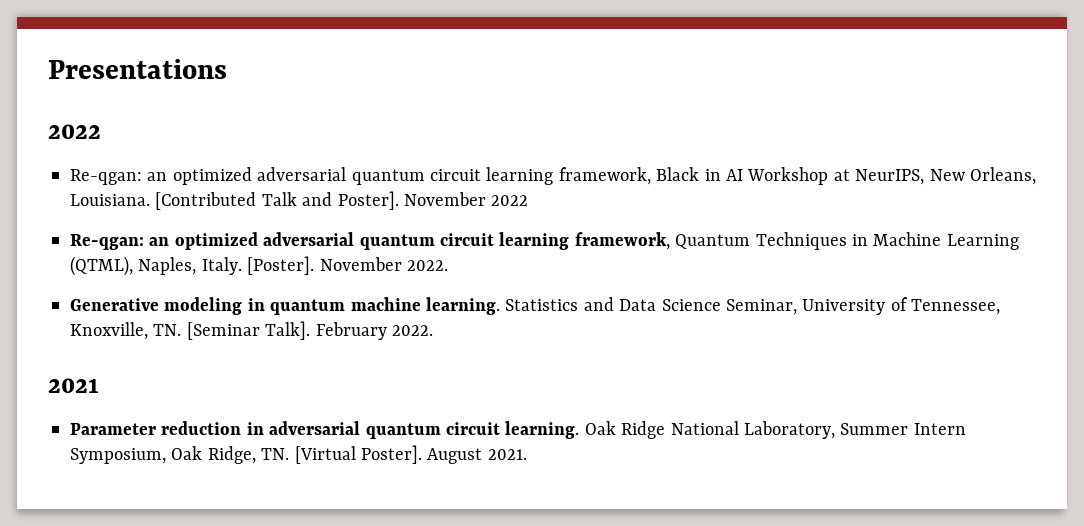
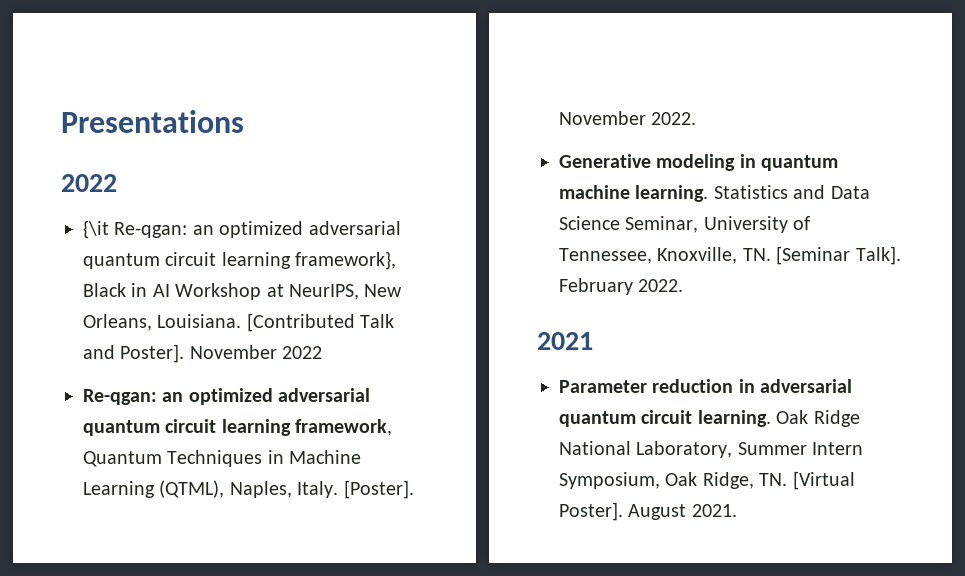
[70,167,651,185] Re-qgan: an optimized adversarial quantum circuit learning framework, -> [83,220,401,239] [83,251,397,270] {\it Re-qgan: an optimized adversarial quantum circuit learning framework},

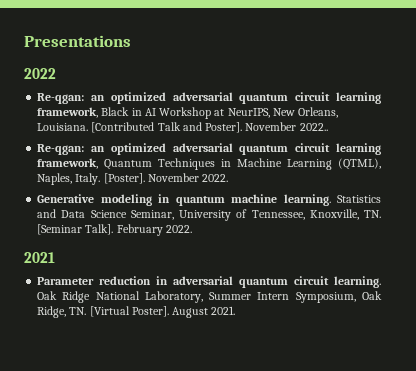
[83,220,401,239] [83,251,397,270] {\it Re-qgan: an optimized adversarial quantum circuit learning framework}, -> [37,92,382,104] [37,107,99,118] Re-qgan: an optimized adversarial quantum circuit learning framework,
[282,346,323,359] 2022 -> [299,123,328,131] 2022..

